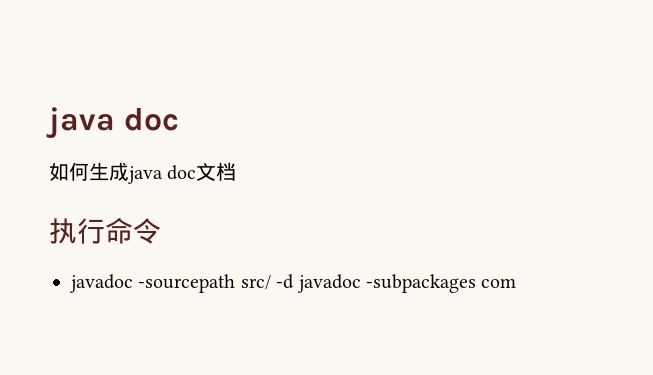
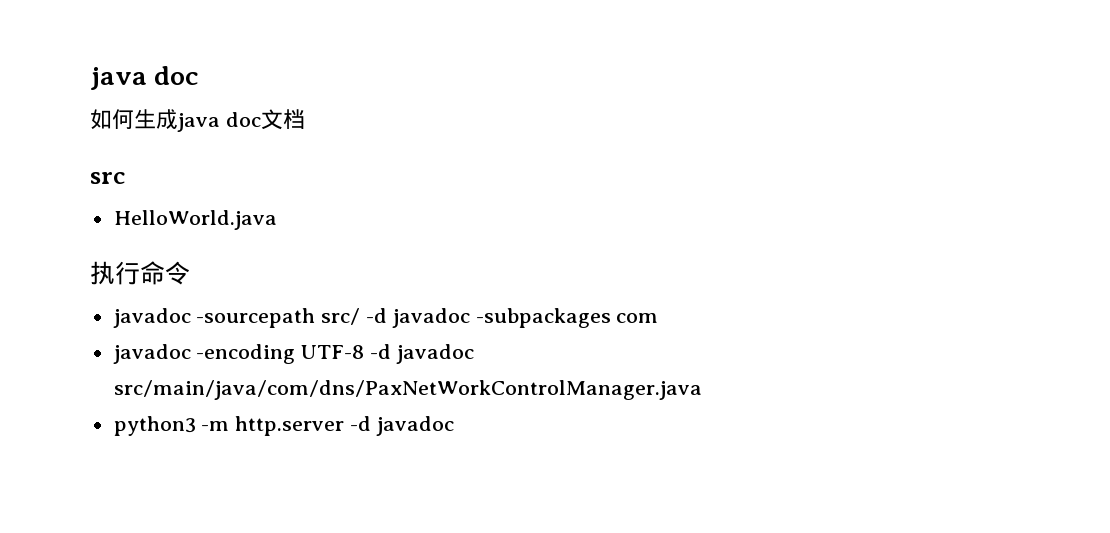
(237, 171) none -> [90,172,125,184] [113,210,277,230] // src // HelloWorld.java
(517, 283) none -> [112,344,474,364] [113,380,702,400] [113,416,454,436] // javadoc -encoding UTF-8 -d javadoc src/main/java/com/dns/PaxNetWorkControlManager.java // python3 -m http.server -d javadoc

